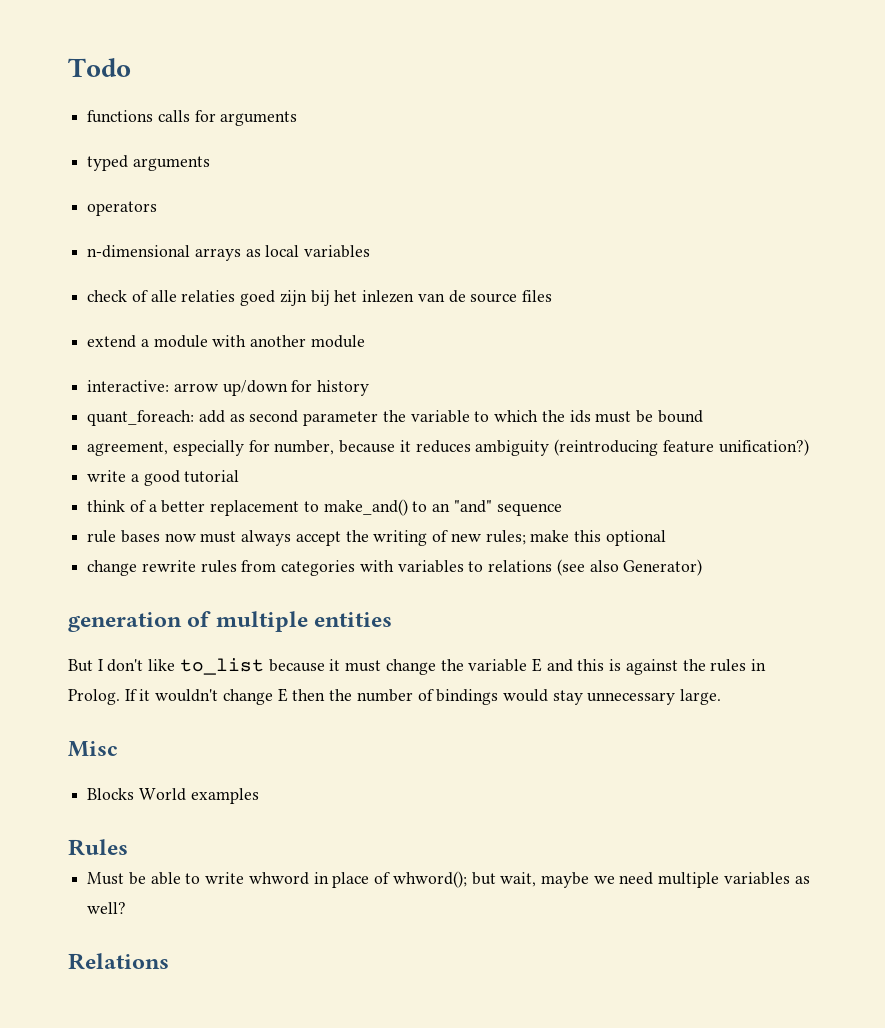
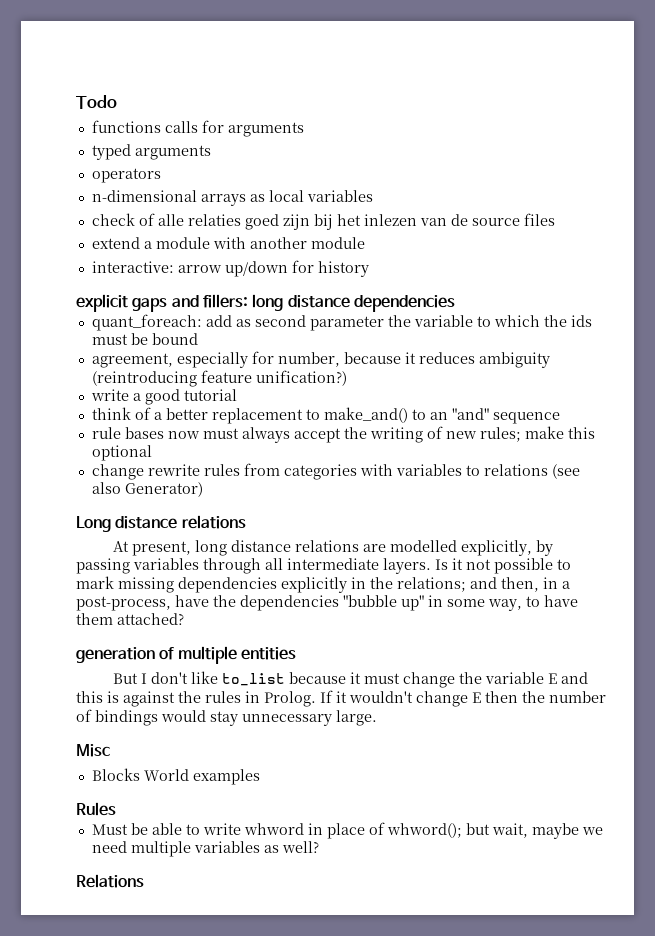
(370, 388) none -> [76,294,455,312] // explicit gaps and fillers: long distance dependencies
(703, 567) none -> [76,515,246,532] [113,540,554,556] [76,558,571,574] [76,576,570,593] [76,595,578,611] [76,613,184,625] // Long distance relations // At present, long distance relations are modelled explicitly, by passing variables through all intermediate layers. Is it not possible to mark missing dependencies explicitly in the relations; and then, in a post-process, have the dependencies "bubble up" in some way, to have them attached?

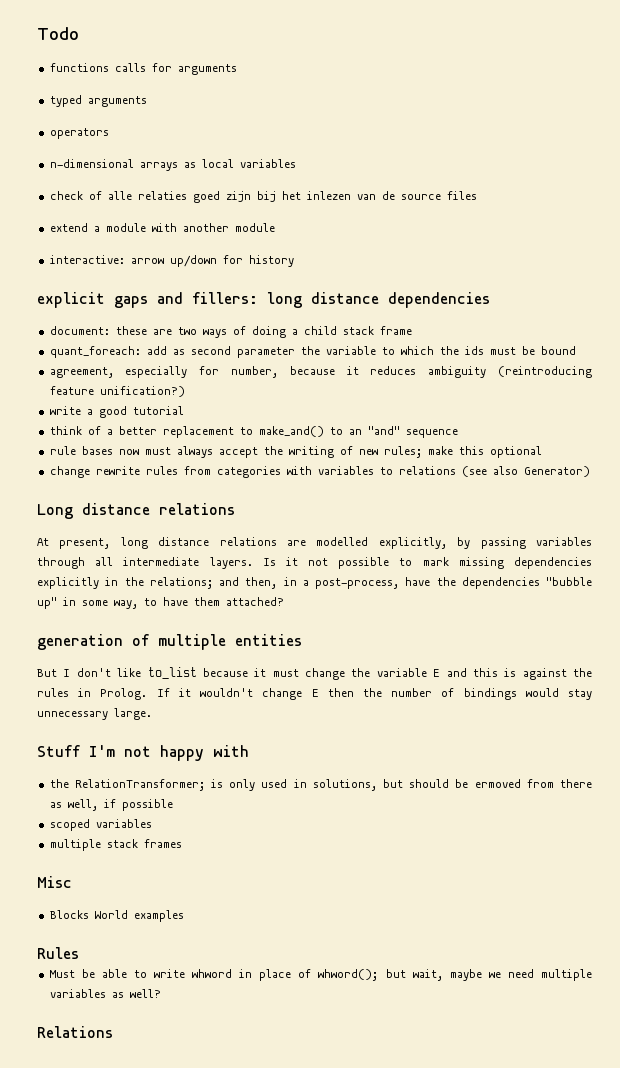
(455, 303) none -> [49,326,412,338] // document: these are two ways of doing a child stack frame
(377, 718) none -> [37,745,249,761] [49,779,592,791] [49,799,173,811] [49,819,152,831] [49,839,182,851] // Stuff I'm not happy with // the RelationTransformer; is only used in solutions, but should be ermoved from there as well, if possible // scoped variables // multiple stack frames

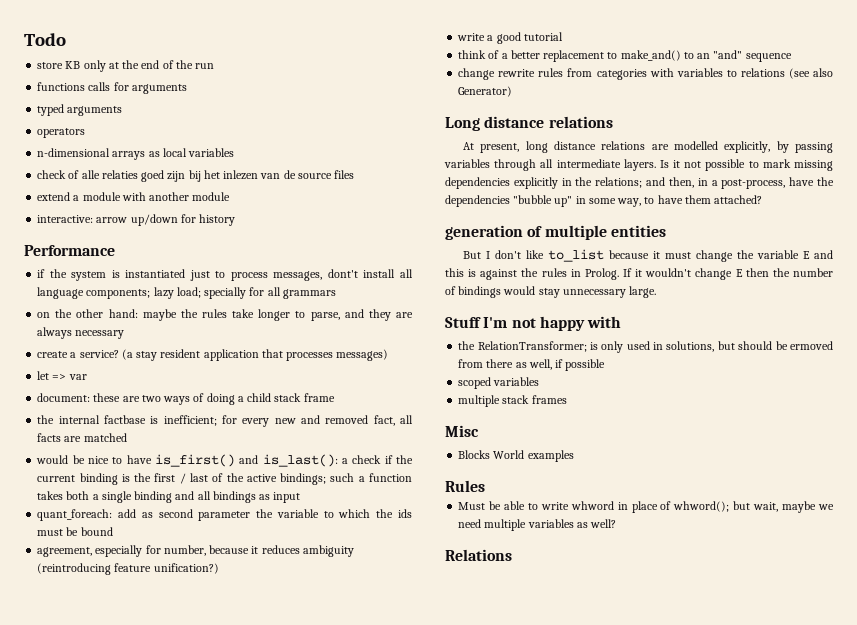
(79, 33) none -> [37,60,215,72] // store KB only at the end of the run
[37,292,490,308] explicit gaps and fillers: long distance dependencies -> [24,245,115,256] [37,269,413,281] [37,287,336,299] [37,309,413,321] [37,327,125,339] [37,349,389,361] [37,371,87,380] Performance // if the system is instantiated just to process messages, dont't install all language components; lazy load; specially for all grammars // on the other hand: maybe the rules take longer to parse, and they are always necessary // create a service? (a stay resident application that processes messages) // let => var
(412, 330) none -> [37,415,413,427] [37,433,127,442] [36,454,414,467] [37,473,413,485] [37,491,301,503] // the internal factbase is inefficient; for every new and removed fact, all facts are matched // would be nice to have is_first() and is_last(): a check if the current binding is the first / last of the active bindings; such a function takes both a single binding and all bindings as input
[49,446,542,458] // rule bases now must always accept the writing of new rules; make this optional -> (792, 57) none

